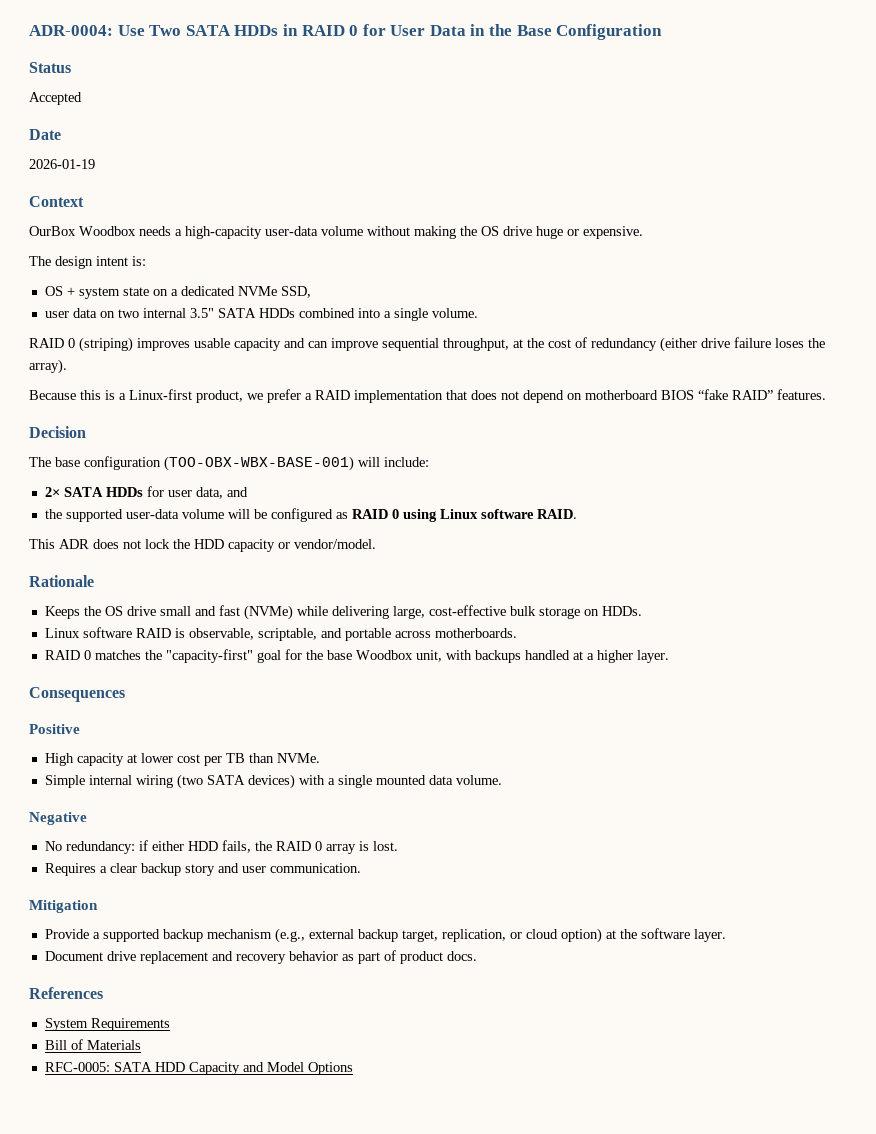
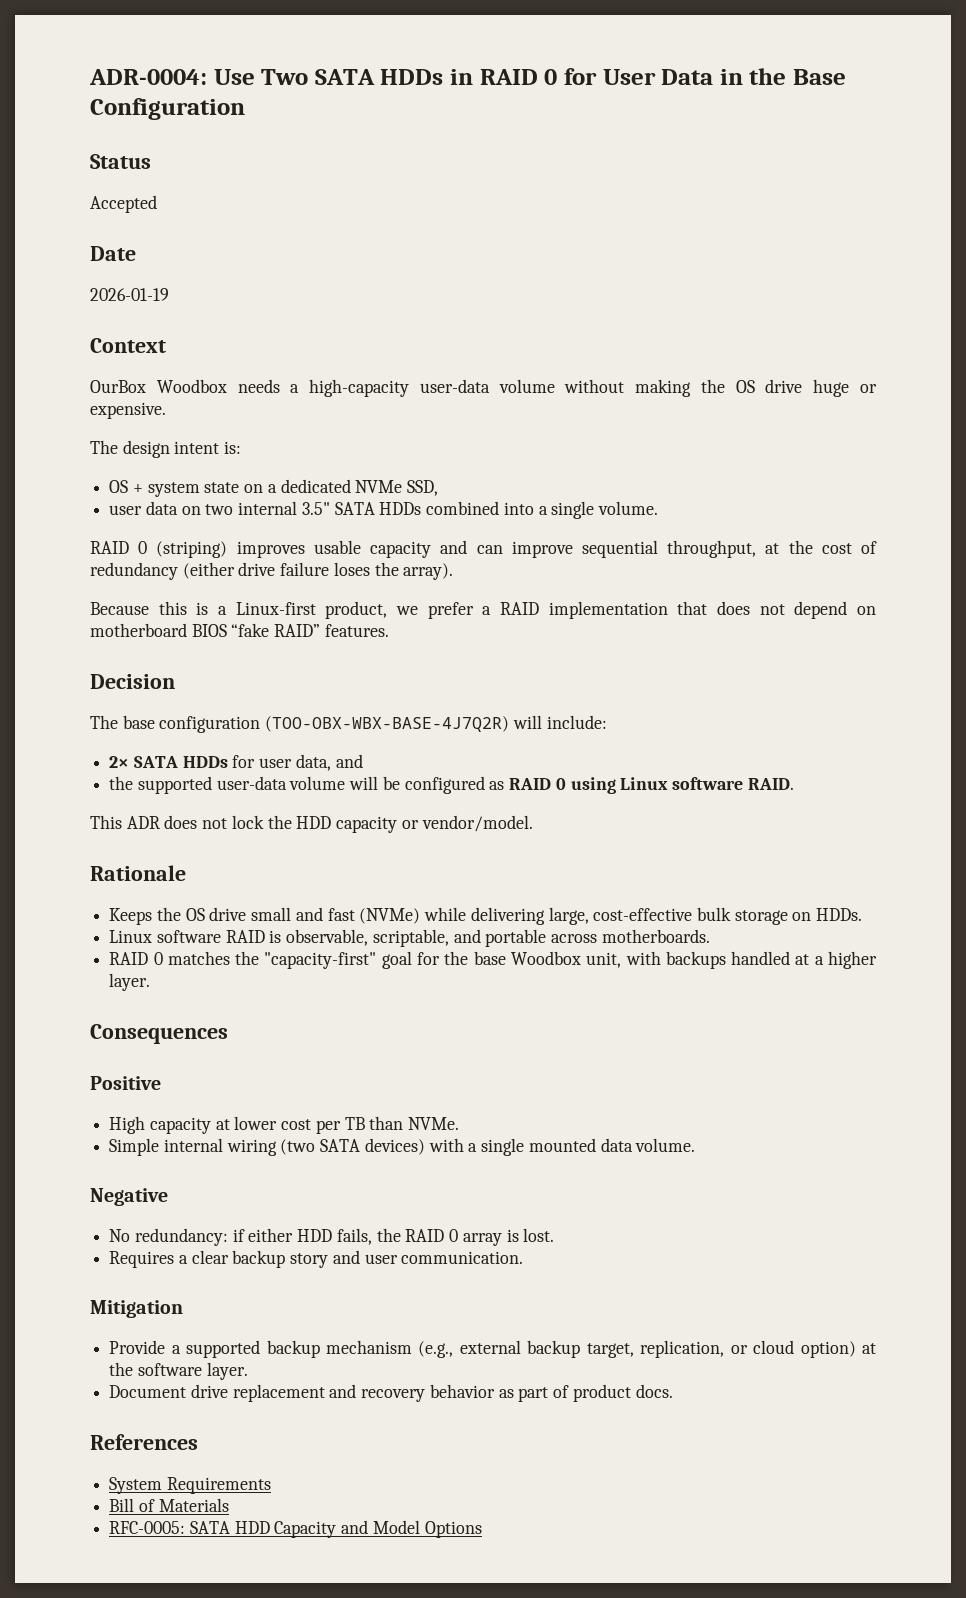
[164,456,354,471] (TOO-OBX-WBX-BASE-001) -> [265,716,510,732] (TOO-OBX-WBX-BASE-4J7Q2R)

